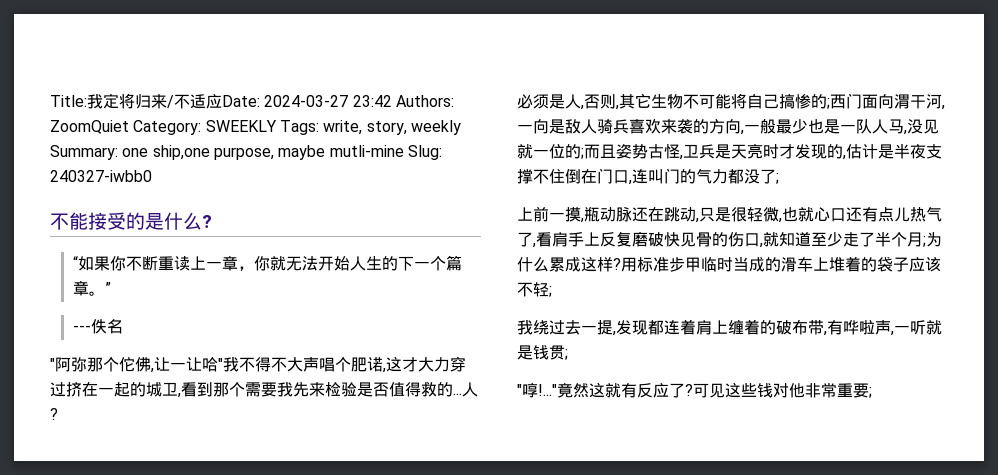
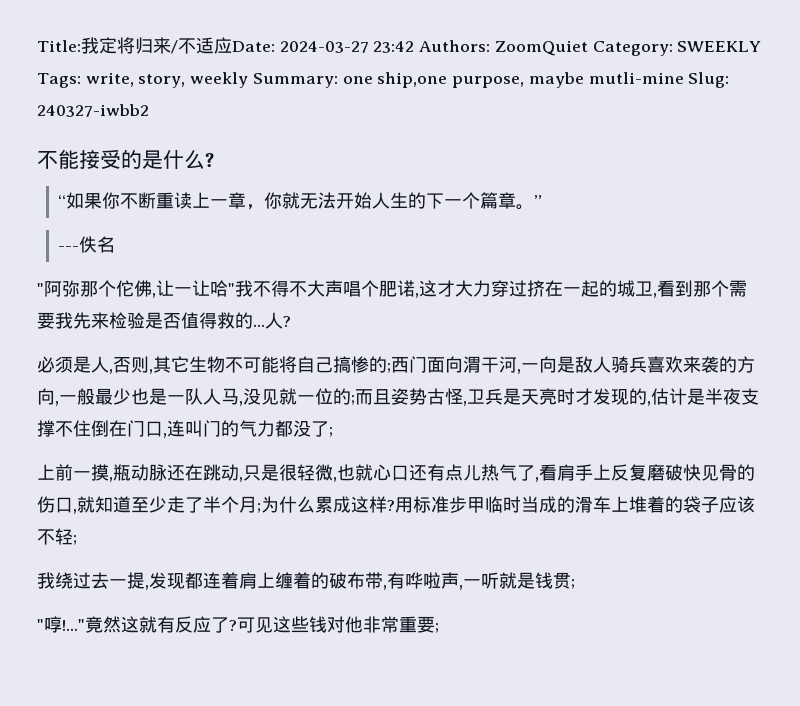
[50,170,152,182] 240327-iwbb0 -> [37,104,149,117] 240327-iwbb2

